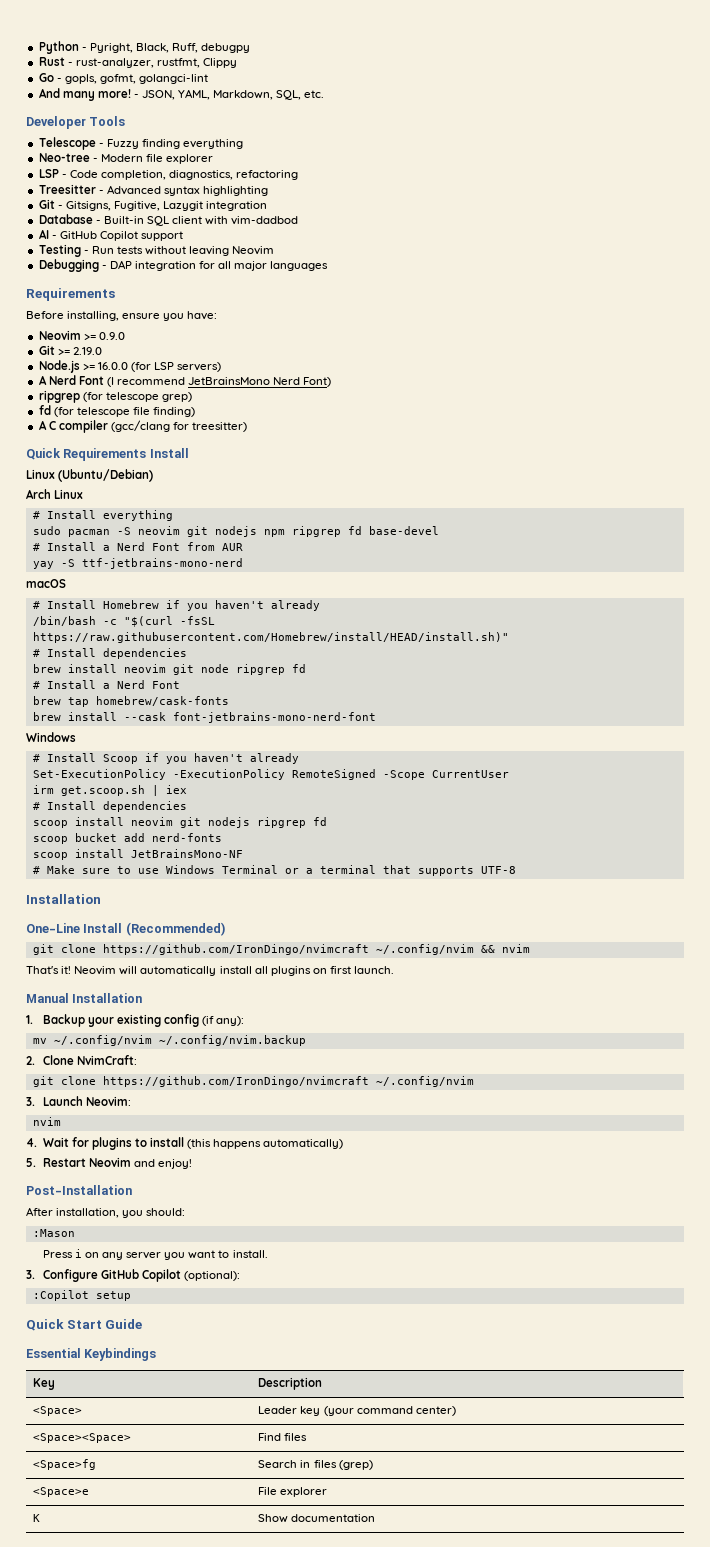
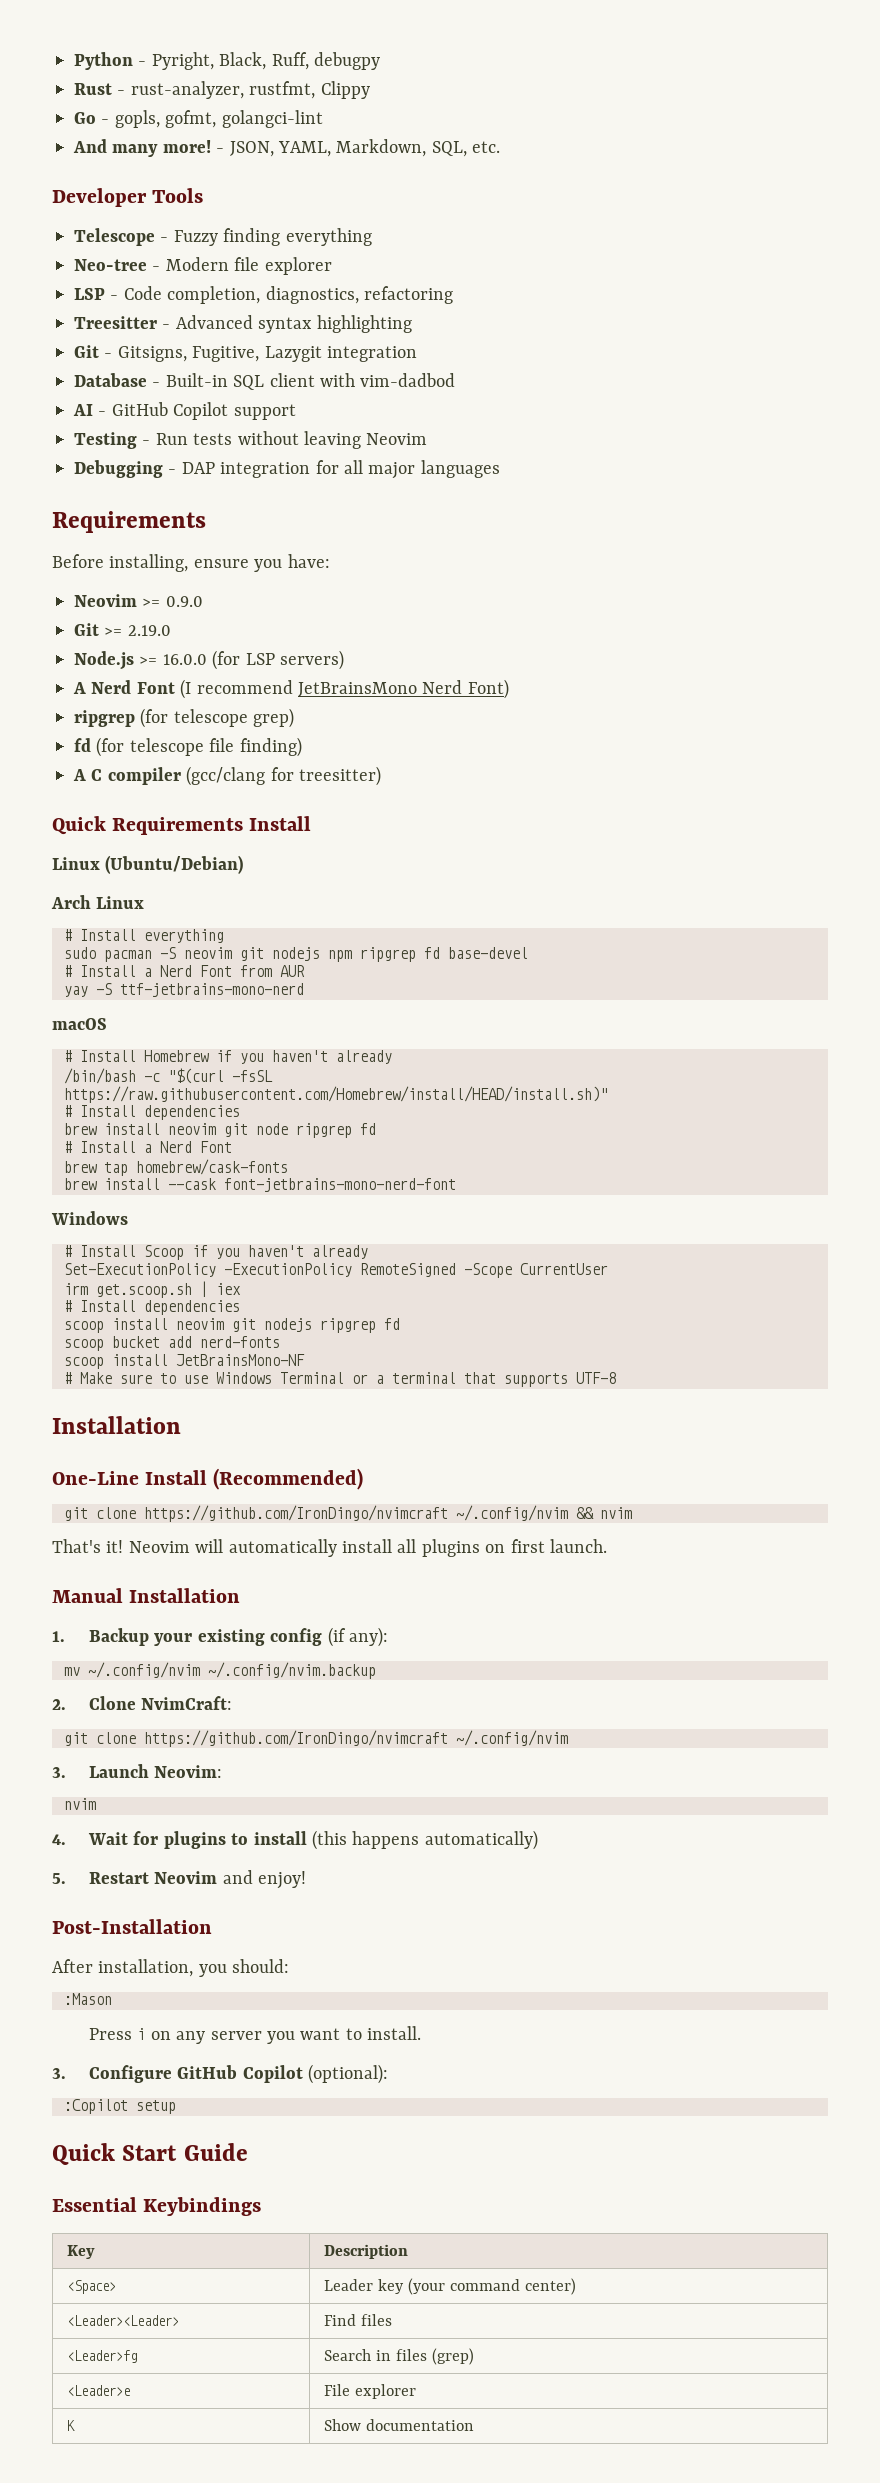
[33,1433,132,1443] <Space><Space> -> [67,2315,180,2326] <Leader><Leader>
[33,1459,97,1470] <Space>fg -> [67,2350,138,2363] <Leader>fg
[33,1487,90,1497] <Space>e -> [67,2385,131,2396] <Leader>e

